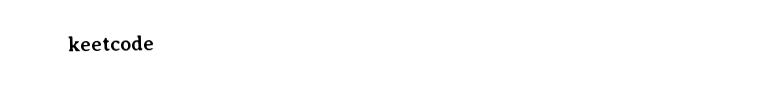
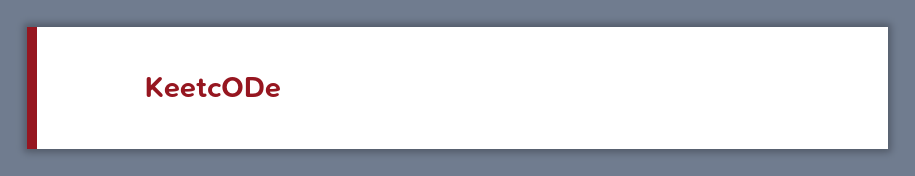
[67,35,155,52] keetcode -> [145,76,281,98] KeetcODe

